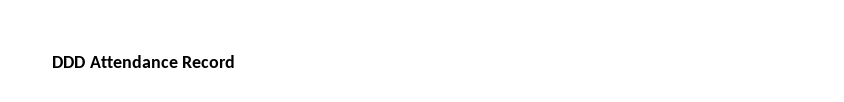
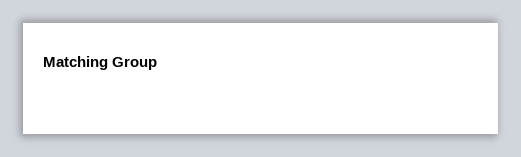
[52,55,236,68] DDD Attendance Record -> [43,56,158,70] Matching Group

